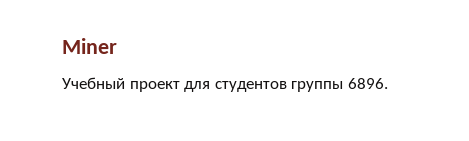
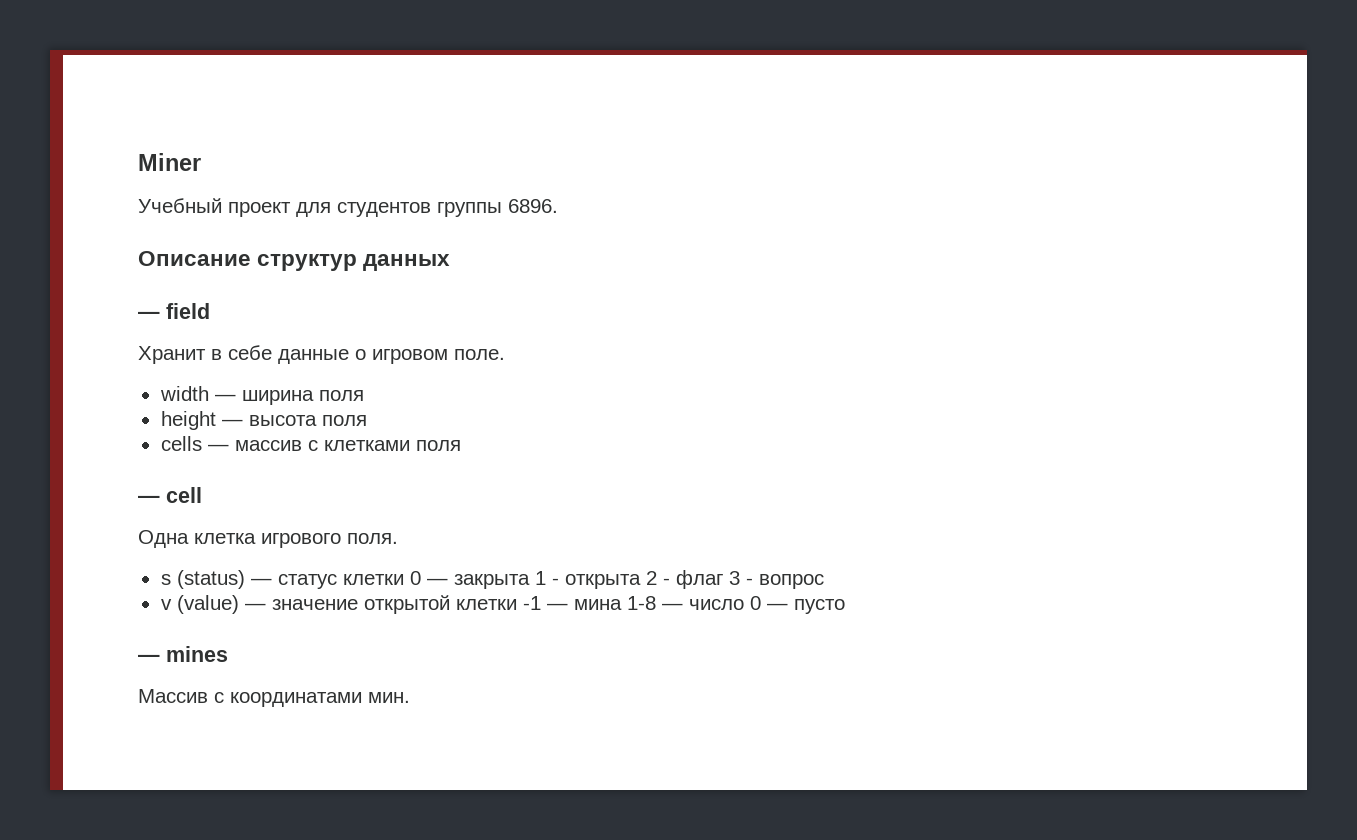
(388, 83) none -> [138,251,451,271] [138,303,210,319] [138,345,505,364] [159,386,364,405] [160,411,367,430] [160,436,461,451] [138,487,202,503] [138,530,398,548] [160,570,824,589] [160,595,845,614] [138,646,228,662] [138,689,410,707] // Описание структур данных // — field // Хранит в себе данные о игровом поле. // width — ширина поля // height — высота поля // cells — массив с клетками поля // — cell // Одна клетка игрового поля. // s (status) — статус клетки 0 — закрыта 1 - открыта 2 - флаг 3 - вопрос // v (value) — значение открытой клетки -1 — мина 1-8 — число 0 — пусто // — mines // Массив с координатами мин.

